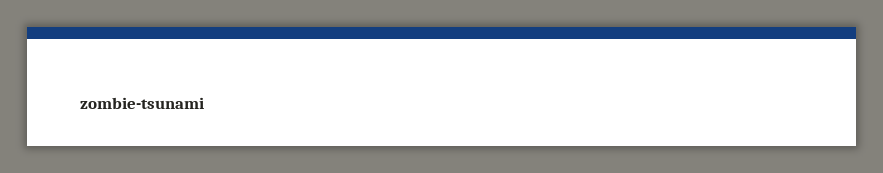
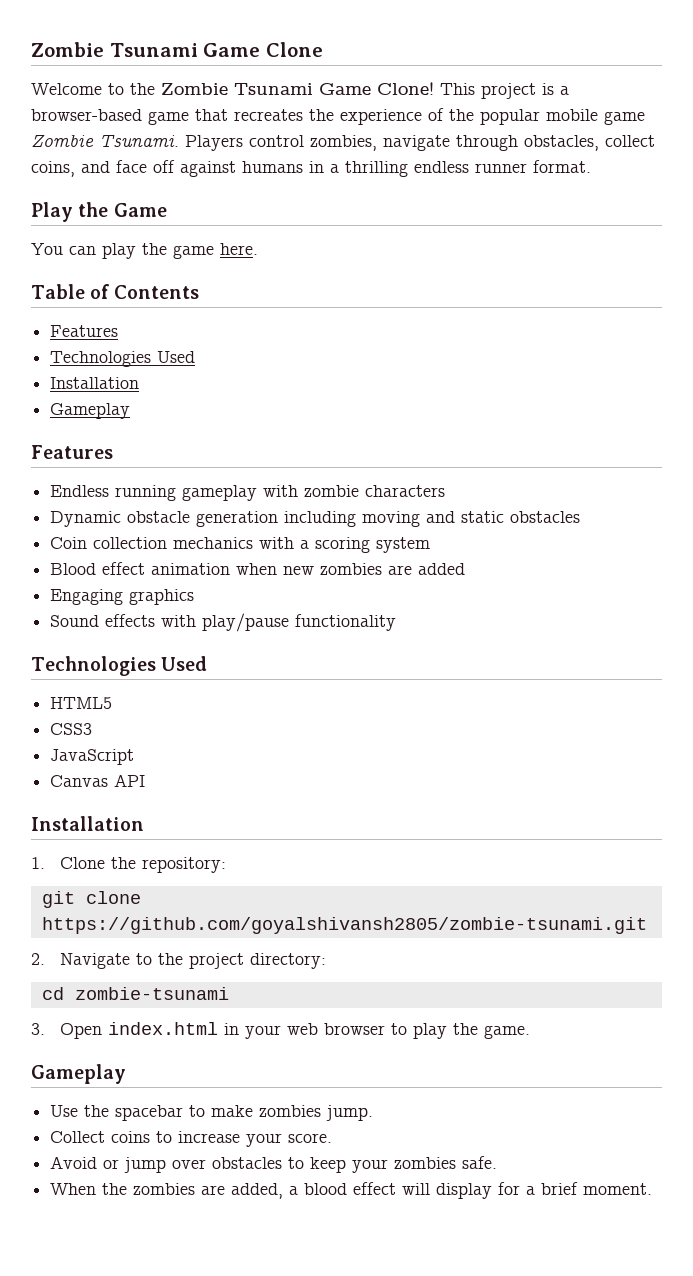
[80,97,204,109] zombie-tsunami -> [31,42,323,57] [31,82,569,99] [31,108,645,125] [31,134,655,151] [31,160,591,177] [31,202,167,222] [31,243,258,259] [31,284,199,299] [50,325,119,337] [50,351,196,367] [50,377,140,389] [50,403,131,419] [31,445,113,459] [50,485,446,501] [50,511,581,527] [50,537,431,553] [50,562,466,575] [50,589,195,605] [50,613,397,632] [31,656,208,676] [50,697,113,709] [50,723,93,735] [50,749,135,765] [50,774,146,787] [31,816,144,831] [31,857,226,873] [41,891,141,908] [41,917,647,934] [31,953,326,969] [41,987,229,1000] [31,1022,530,1039] [31,1064,126,1084] [50,1105,374,1121] [50,1131,333,1147] [50,1156,498,1173] [50,1182,653,1199] Zombie Tsunami Game Clone // Welcome to the Zombie Tsunami Game Clone! This project is a browser-based game that recreates the experience of the popular mobile game Zombie Tsunami. Players control zombies, navigate through obstacles, collect coins, and face off against humans in a thrilling endless runner format. // Play the Game // You can play the game here. // Table of Contents // Features // Technologies Used // Installation // Gameplay // Features // Endless running gameplay with zombie characters // Dynamic obstacle generation including moving and static obstacles // Coin collection mechanics with a scoring system // Blood effect animation when new zombies are added // Engaging graphics // Sound effects with play/pause functionality // Technologies Used // HTML5 // CSS3 // JavaScript // Canvas API // Installation // 1. Clone the repository: // git clone https://github.com/goyalshivansh2805/zombie-tsunami.git // 2. Navigate to the project directory: // cd zombie-tsunami // 3. Open index.html in your web browser to play the game. // Gameplay // Use the spacebar to make zombies jump. // Collect coins to increase your score. // Avoid or jump over obstacles to keep your zombies safe. // When the zombies are added, a blood effect will display for a brief moment.

